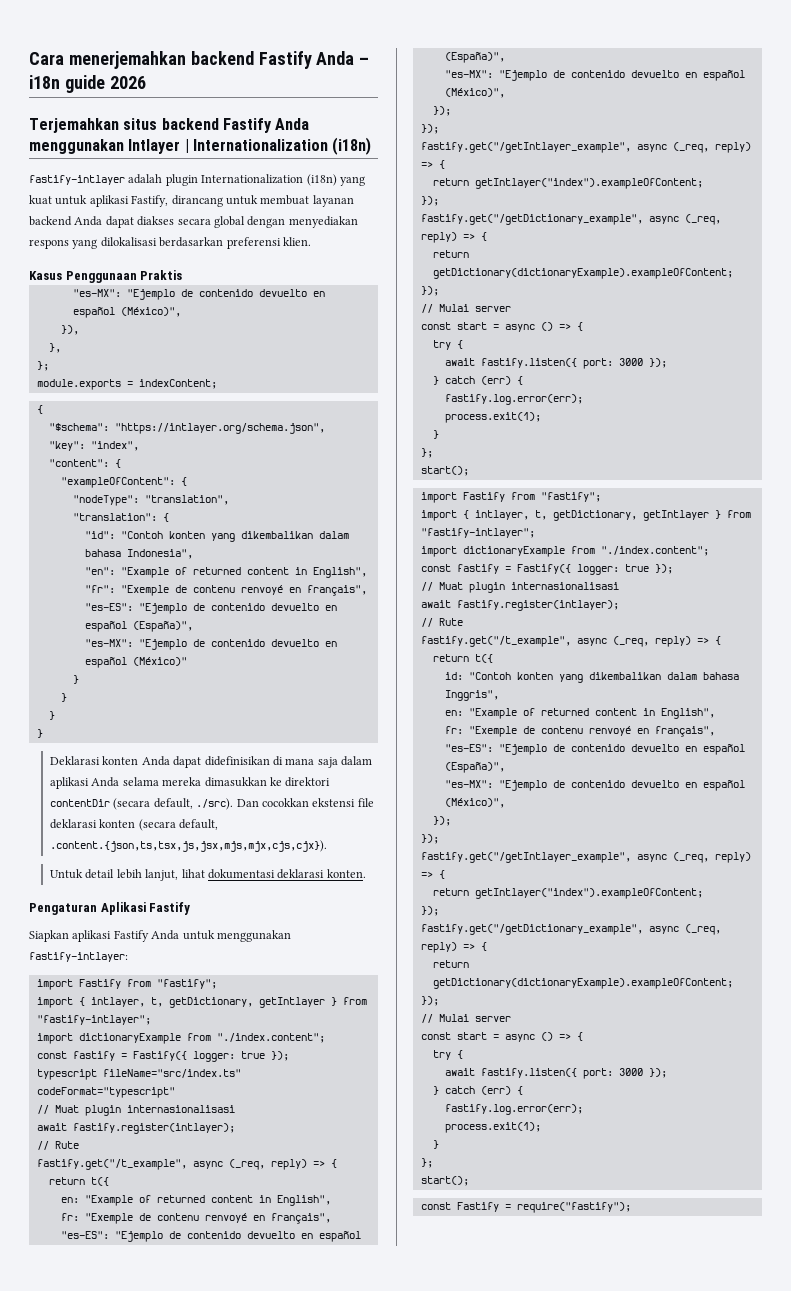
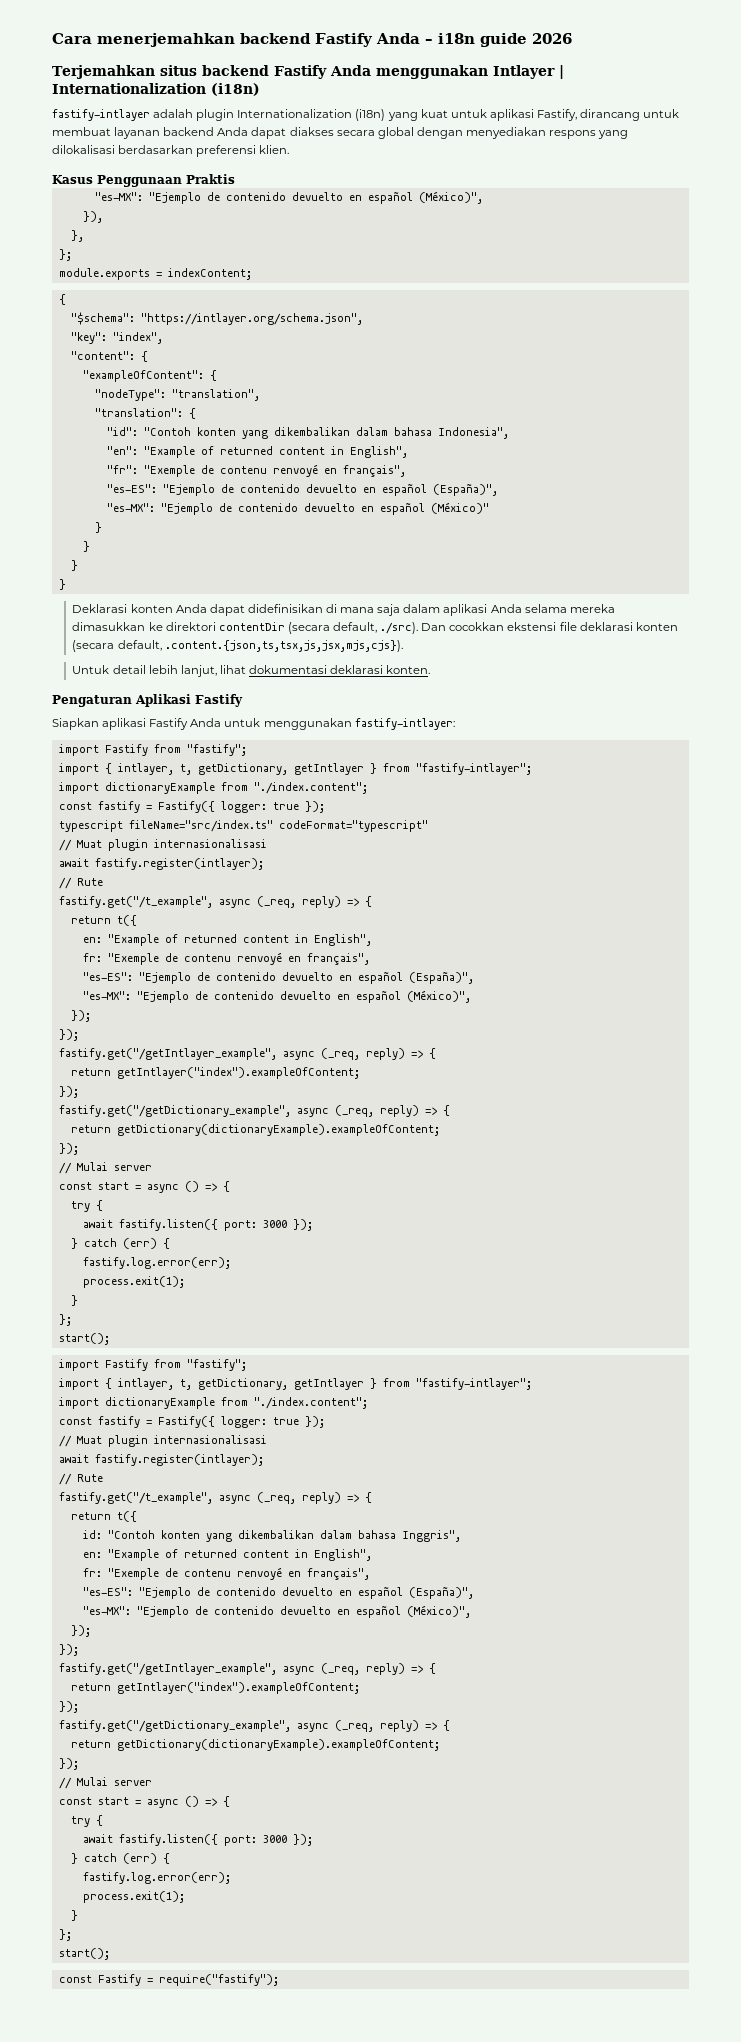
[50,840,328,852] .content.{json,ts,tsx,js,jsx,mjs,mjx,cjs,cjx}). -> [164,640,403,652] .content.{json,ts,tsx,js,jsx,mjs,cjs}).

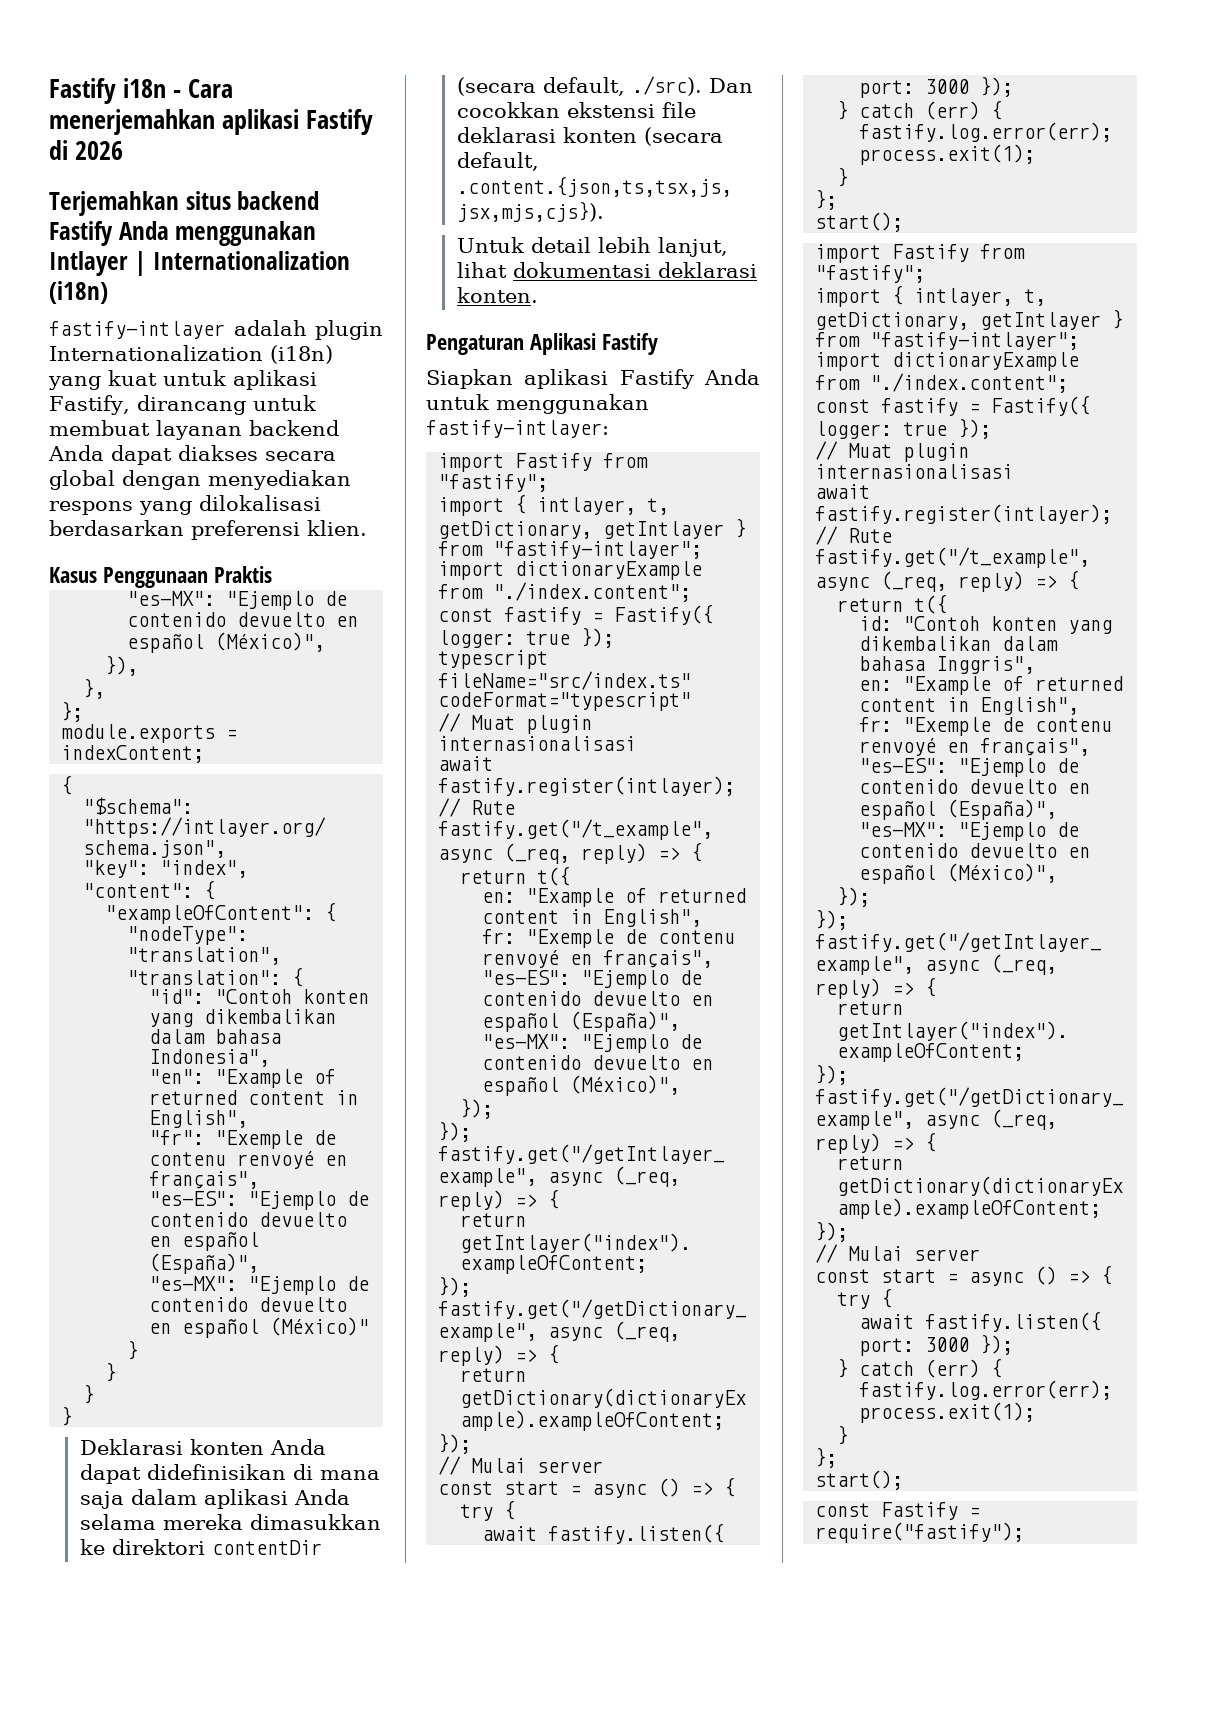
[52,33,527,47] Cara menerjemahkan backend Fastify Anda – i18n guide -> [49,78,233,104] [49,109,373,135] [49,140,68,160] Fastify i18n - Cara menerjemahkan aplikasi Fastify di

